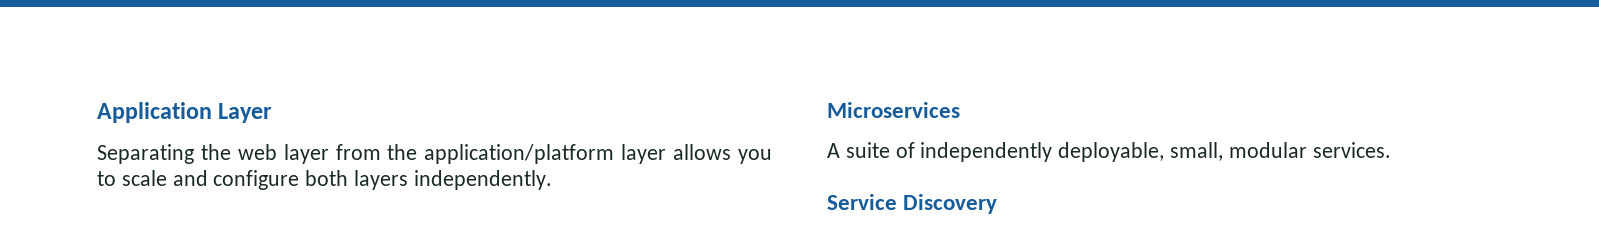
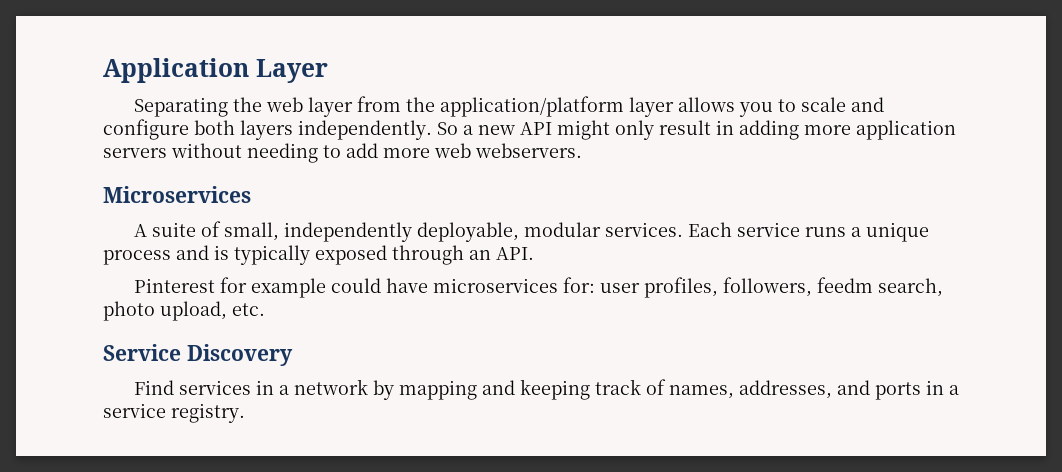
(552, 180) none -> [437,120,956,140] [103,143,582,163] So a new API might only result in adding more application servers without needing to add more web webservers.
(915, 150) none -> [223,222,279,241] small,
[1170,142,1224,161] small, -> (519, 232) none
[827,194,998,214] // Service Discovery -> [687,222,929,242] [103,245,534,265] [133,277,943,298] [103,301,265,321] [103,344,293,366] [133,379,959,400] [103,403,245,423] Each service runs a unique process and is typically exposed through an API. // Pinterest for example could have microservices for: user profiles, followers, feedm search, photo upload, etc. // Service Discovery // Find services in a network by mapping and keeping track of names, addresses, and ports in a service registry.

